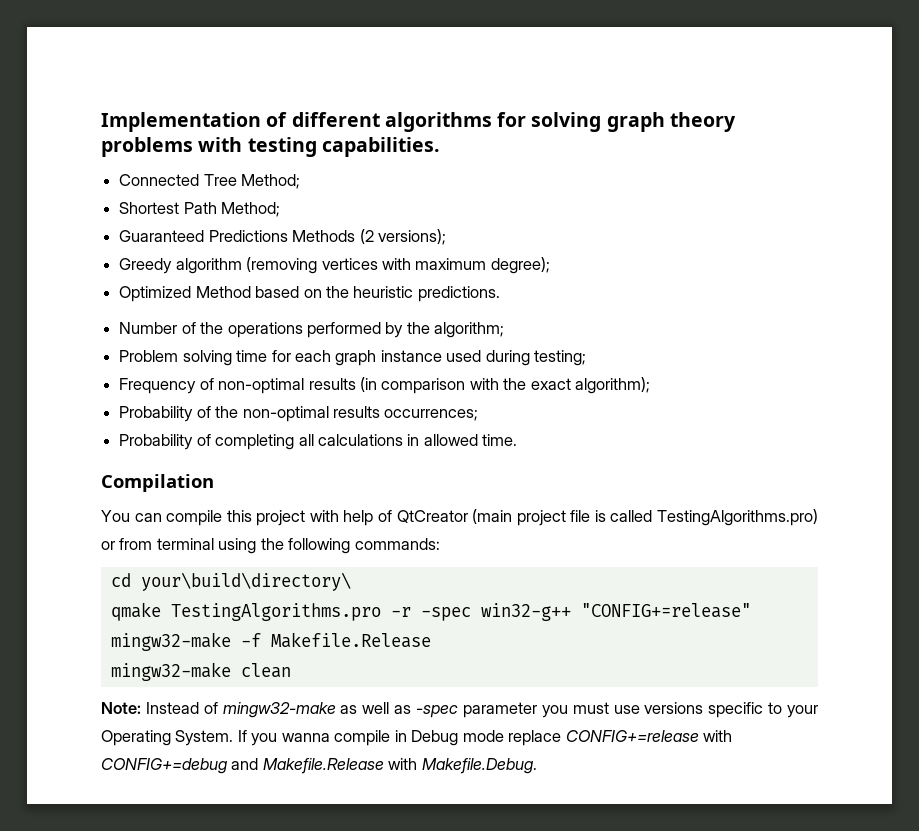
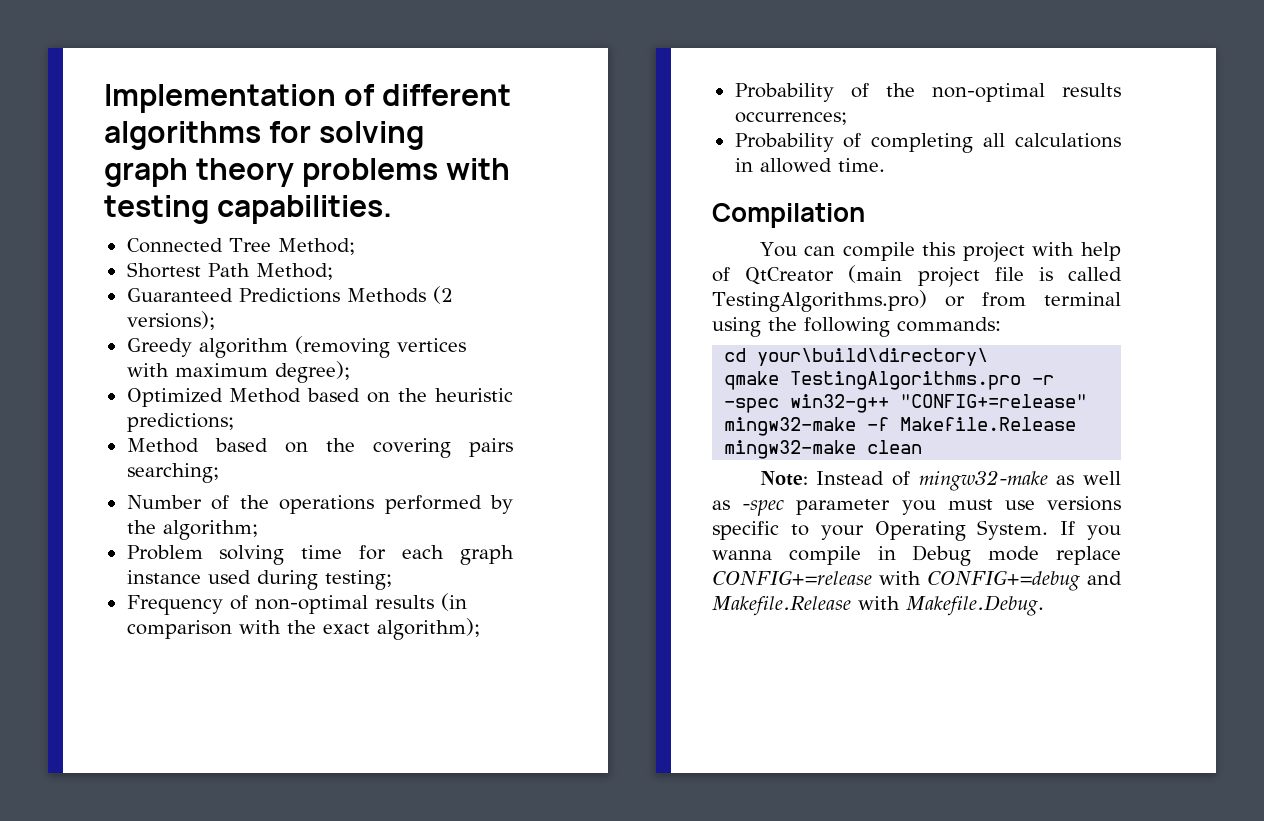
[417,286,500,302] predictions. -> [126,413,234,432] [126,438,513,458] [126,463,219,483] predictions; // Method based on the covering pairs searching;

